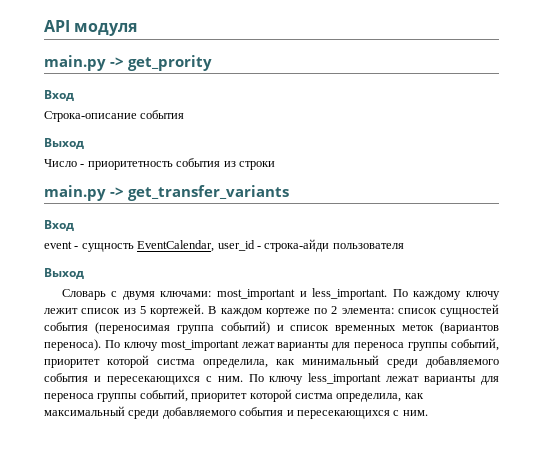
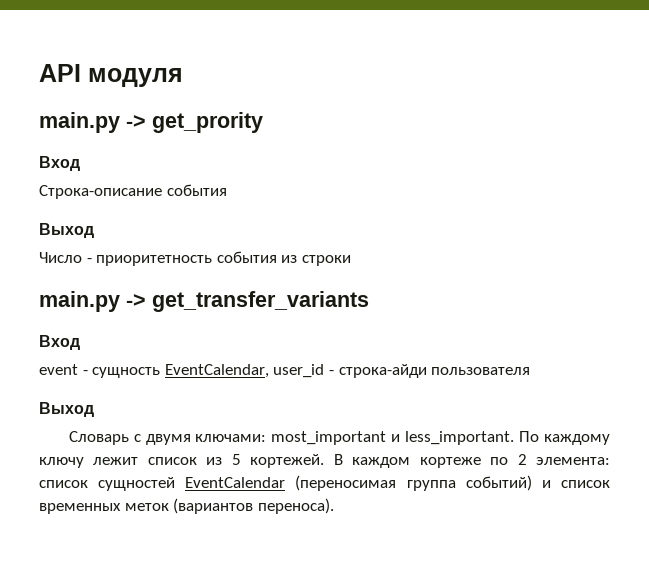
[44,322,88,331] события -> [185,477,286,488] EventCalendar
[104,338,500,351] [44,355,499,368] [44,373,499,385] [44,389,424,402] [44,406,428,419] По ключу most_important лежат варианты для переноса группы событий, приоритет которой систма определила, как минимальный среди добавляемого события и пересекающихся с ним. По ключу less_important лежат варианты для переноса группы событий, приоритет которой систма определила, как максимальный среди добавляемого события и пересекающихся с ним. -> (334, 506) none

